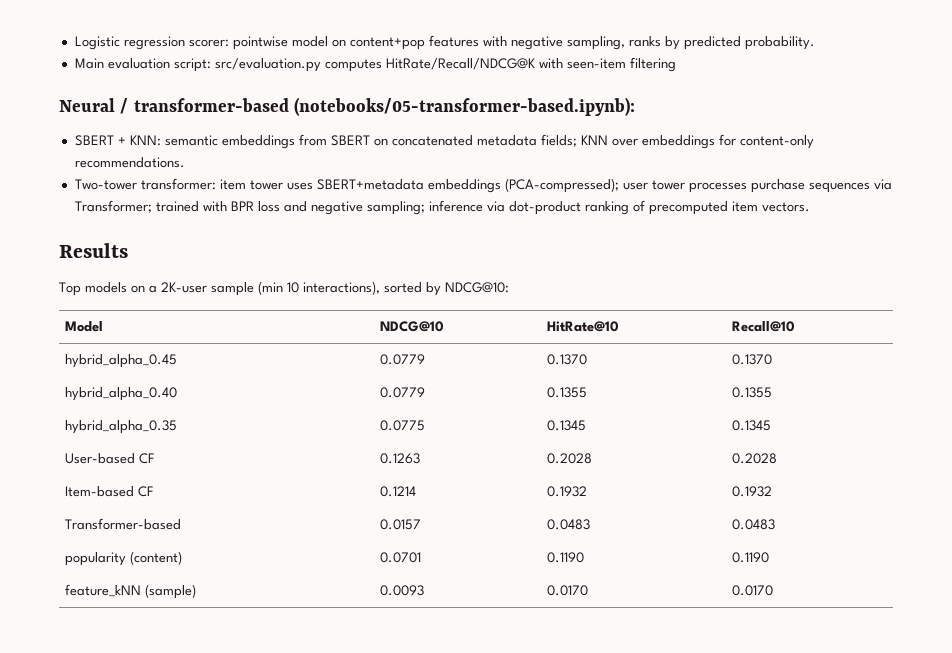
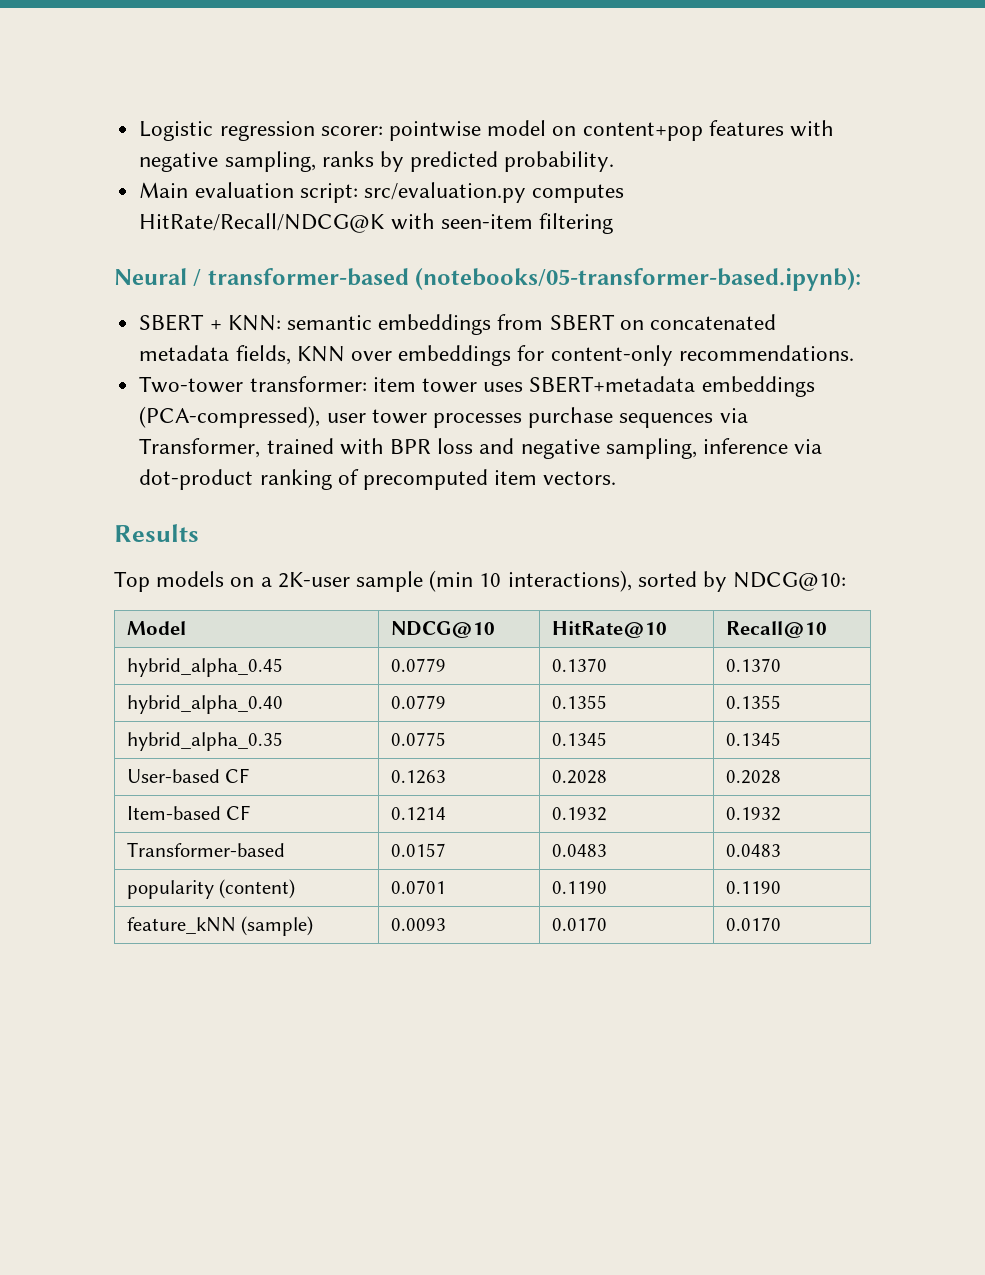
[540,134,577,147] fields; -> [235,345,291,365] fields,
[504,178,619,193] (PCA-compressed); -> [139,406,321,428] (PCA-compressed),
[74,200,152,213] Transformer; -> [139,438,261,458] Transformer,
[366,201,425,215] sampling; -> [605,438,697,459] sampling,

